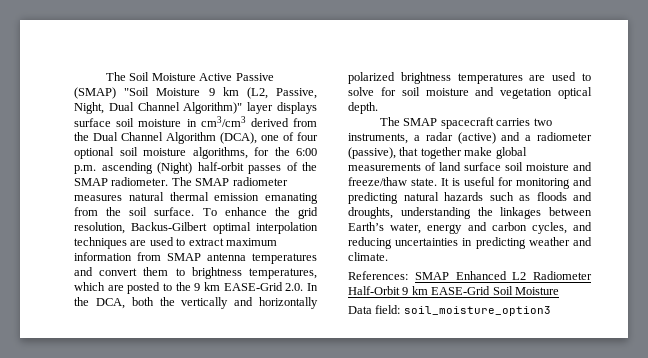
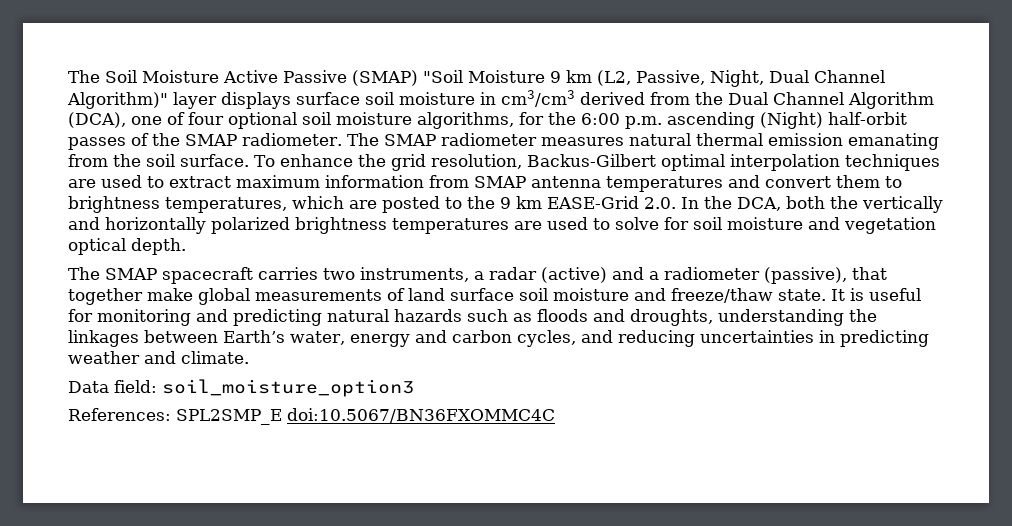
[348,271,592,280] [348,286,559,295] // References: SMAP Enhanced L2 Radiometer Half-Orbit 9 km EASE-Grid Soil Moisture -> (249, 357) none
(551, 311) none -> [68,408,555,425] // References: SPL2SMP_E doi:10.5067/BN36FXOMMC4C

